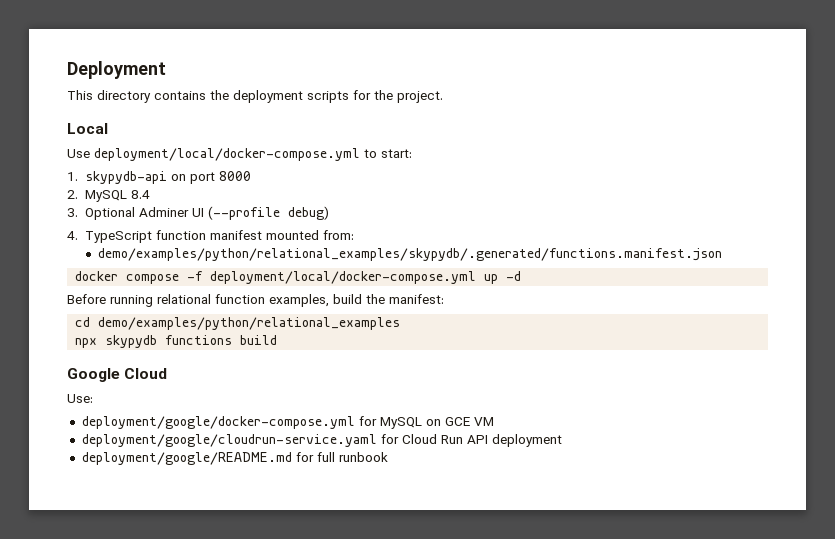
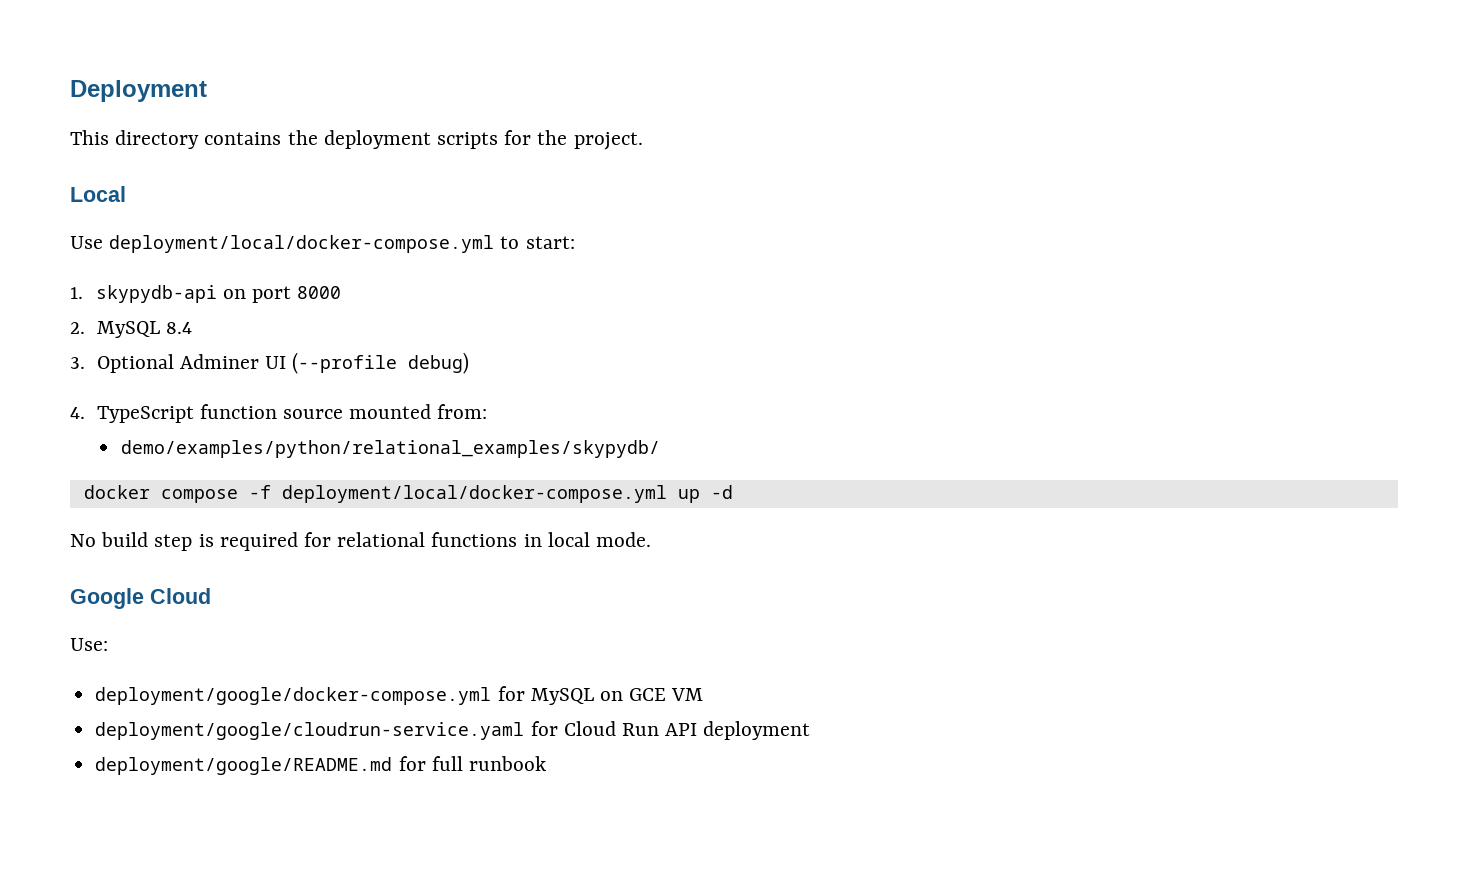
[209,230,262,240] manifest -> [282,409,343,419] source
[97,248,722,261] demo/examples/python/relational_examples/skypydb/.generated/functions.manifest.json -> [121,440,661,458] demo/examples/python/relational_examples/skypydb/
[67,294,444,307] [75,317,401,330] [75,335,278,348] Before running relational function examples, build the manifest: // cd demo/examples/python/relational_examples // npx skypydb functions build -> [70,532,652,551] No build step is required for relational functions in local mode.

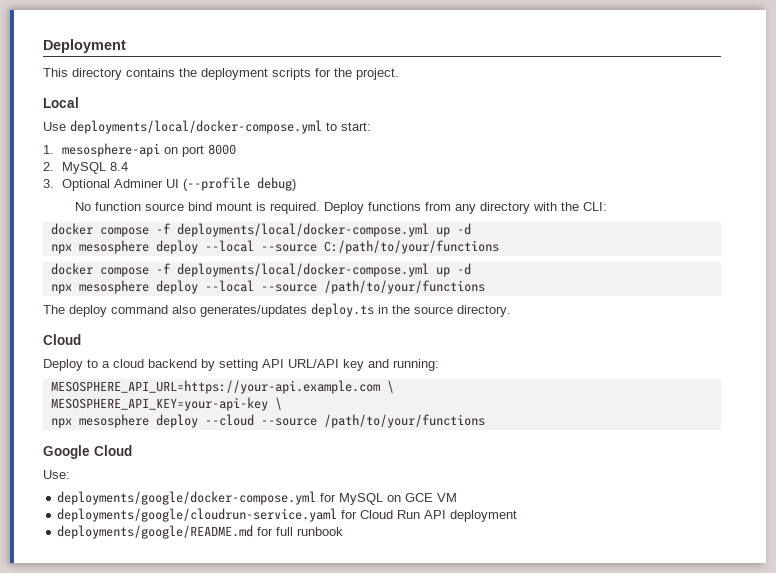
[109,235,495,253] deployment/local/docker-compose.yml -> [70,120,322,134] deployments/local/docker-compose.yml
[95,285,217,303] skypydb-api -> [61,143,160,157] mesosphere-api
[70,404,488,423] [121,440,661,458] [83,485,733,503] [70,532,652,551] 4. TypeScript function source mounted from: // demo/examples/python/relational_examples/skypydb/ // docker compose -f deployment/local/docker-compose.yml up -d // No build step is required for relational functions in local mode. -> [74,202,607,214] [50,223,471,237] [50,240,499,254] [50,263,471,277] [50,280,485,294] [43,303,511,317] [43,334,81,345] [43,359,439,371] [50,380,394,394] [50,397,282,411] [50,414,485,428] No function source bind mount is required. Deploy functions from any directory with the CLI: // docker compose -f deployments/local/docker-compose.yml up -d // npx mesosphere deploy --local --source C:/path/to/your/functions // docker compose -f deployments/local/docker-compose.yml up -d // npx mesosphere deploy --local --source /path/to/your/functions // The deploy command also generates/updates deploy.ts in the source directory. // Cloud // Deploy to a cloud backend by setting API URL/API key and running: // MESOSPHERE_API_URL=https://your-api.example.com \ // MESOSPHERE_API_KEY=your-api-key \ // npx mesosphere deploy --cloud --source /path/to/your/functions
[95,687,492,705] deployment/google/docker-compose.yml -> [57,491,317,505] deployments/google/docker-compose.yml
[95,722,525,740] deployment/google/cloudrun-service.yaml -> [57,508,338,522] deployments/google/cloudrun-service.yaml
[95,757,393,775] deployment/google/README.md -> [57,525,254,539] deployments/google/README.md

